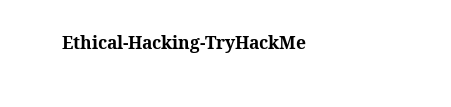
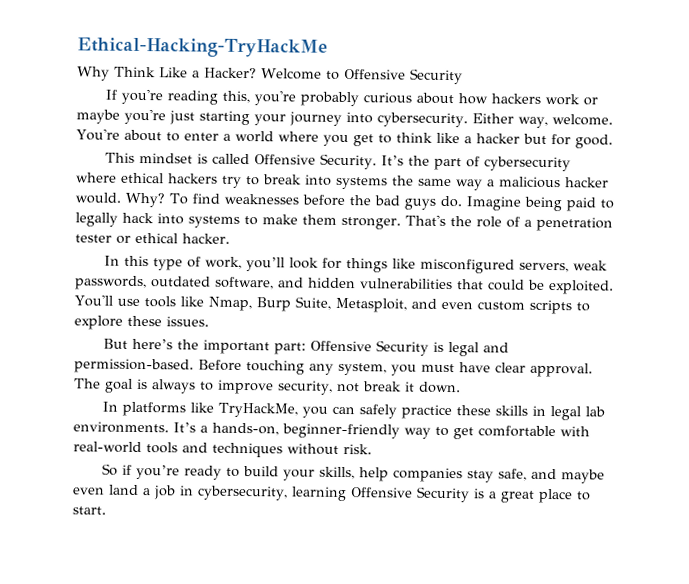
(306, 44) none -> [77,66,463,85] [105,88,599,107] [76,108,613,128] [76,128,613,149] [105,152,572,172] [76,172,609,191] [75,192,614,212] [75,212,613,232] [75,232,230,244] [104,255,609,274] [75,275,614,295] [74,294,590,315] [74,315,209,330] [103,338,510,357] [74,358,593,378] [74,378,461,395] [102,401,606,421] [73,421,590,440] [73,441,372,458] [102,463,606,484] [73,484,591,504] [72,506,106,515] // Why Think Like a Hacker? Welcome to Offensive Security // If you're reading this, you're probably curious about how hackers work or maybe you're just starting your journey into cybersecurity. Either way, welcome. You're about to enter a world where you get to think like a hacker but for good. // This mindset is called Offensive Security. It’s the part of cybersecurity where ethical hackers try to break into systems the same way a malicious hacker would. Why? To find weaknesses before the bad guys do. Imagine being paid to legally hack into systems to make them stronger. That's the role of a penetration tester or ethical hacker. // In this type of work, you’ll look for things like misconfigured servers, weak passwords, outdated software, and hidden vulnerabilities that could be exploited. You'll use tools like Nmap, Burp Suite, Metasploit, and even custom scripts to explore these issues. // But here’s the important part: Offensive Security is legal and permission-based. Before touching any system, you must have clear approval. The goal is always to improve security, not break it down. // In platforms like TryHackMe, you can safely practice these skills in legal lab environments. It’s a hands-on, beginner-friendly way to get comfortable with real-world tools and techniques without risk. // So if you’re ready to build your skills, help companies stay safe, and maybe even land a job in cybersecurity, learning Offensive Security is a great place to start.

